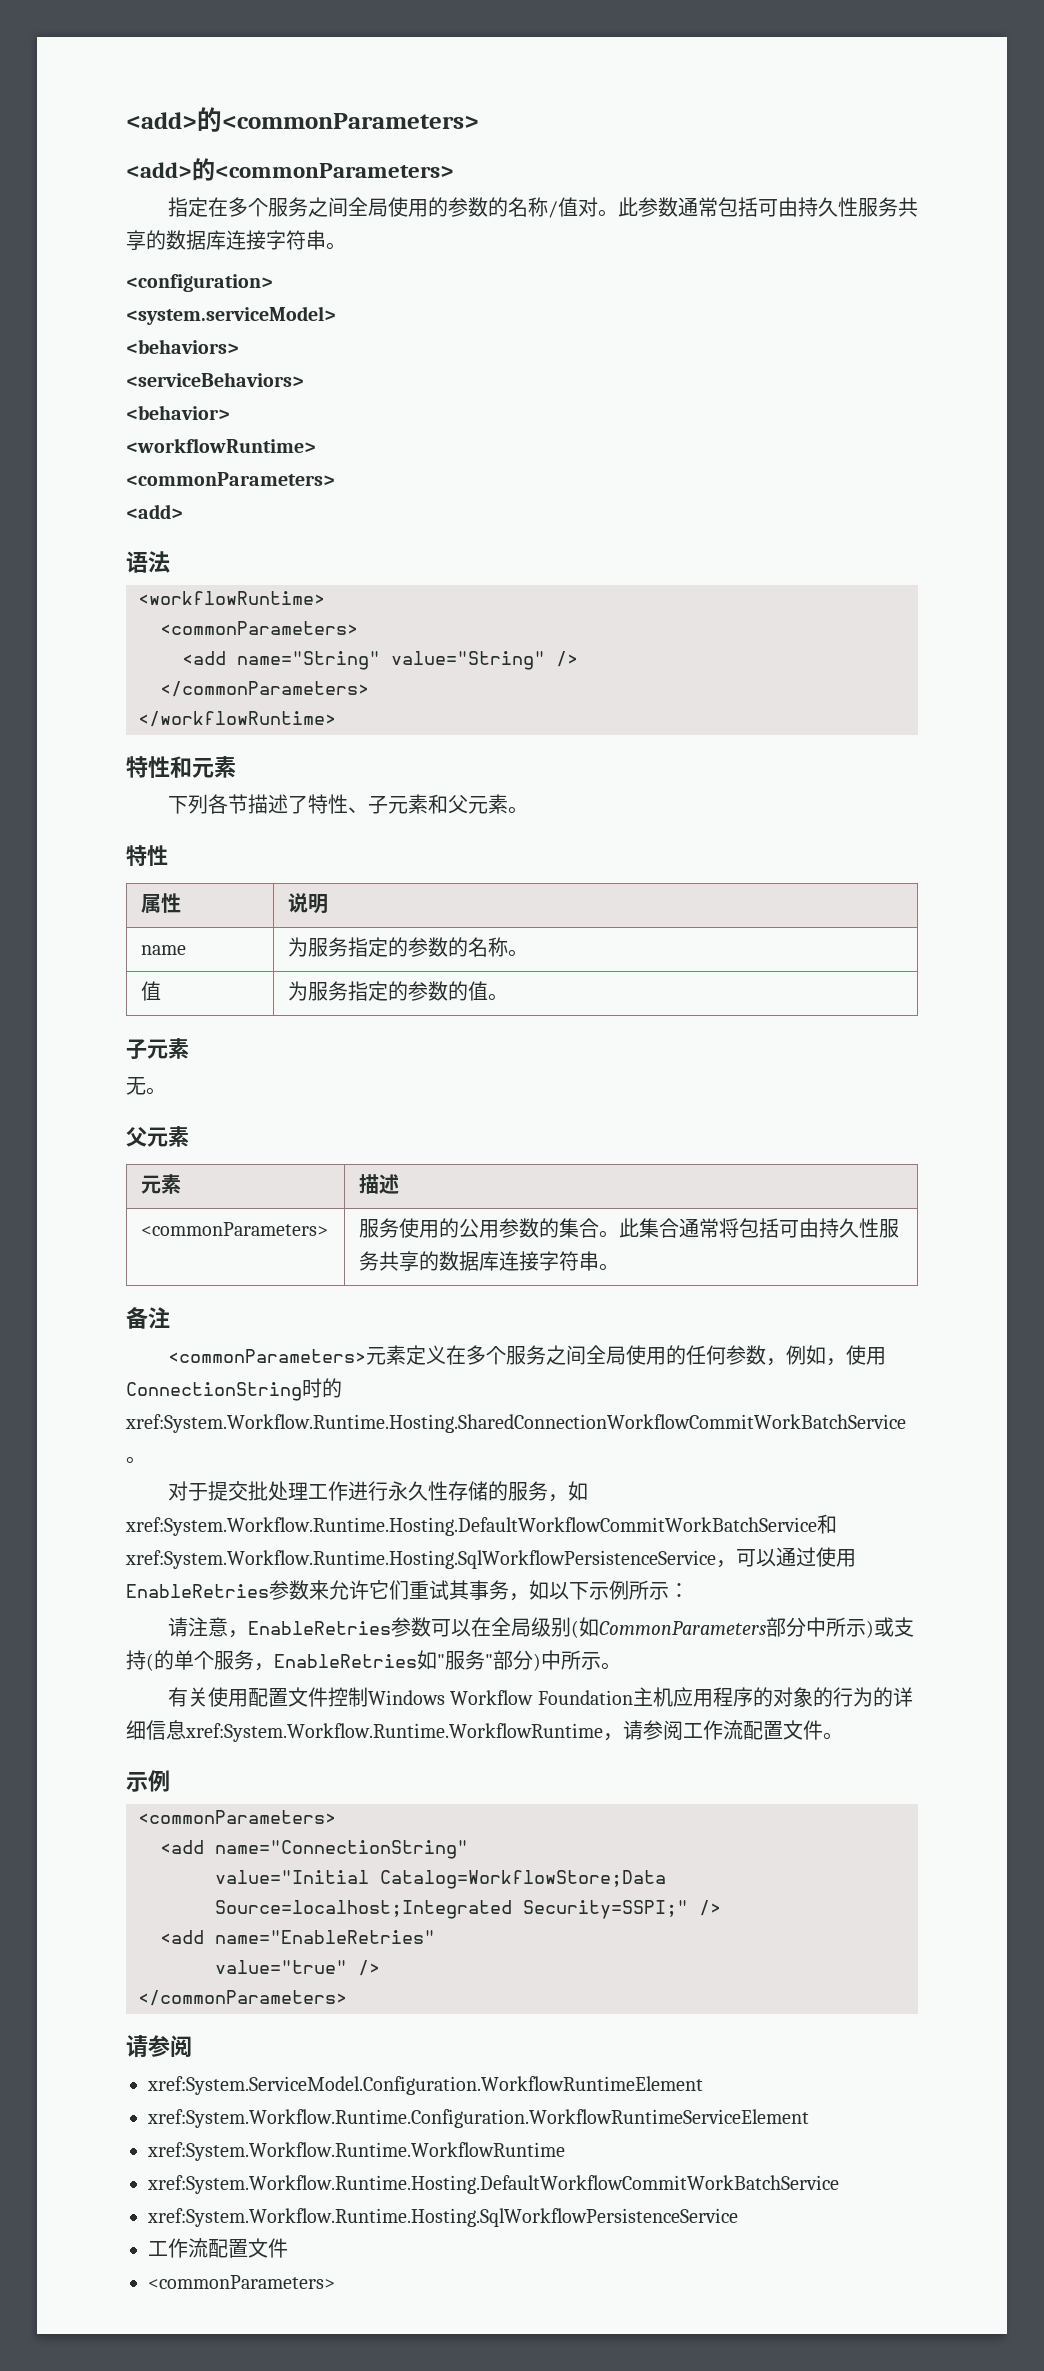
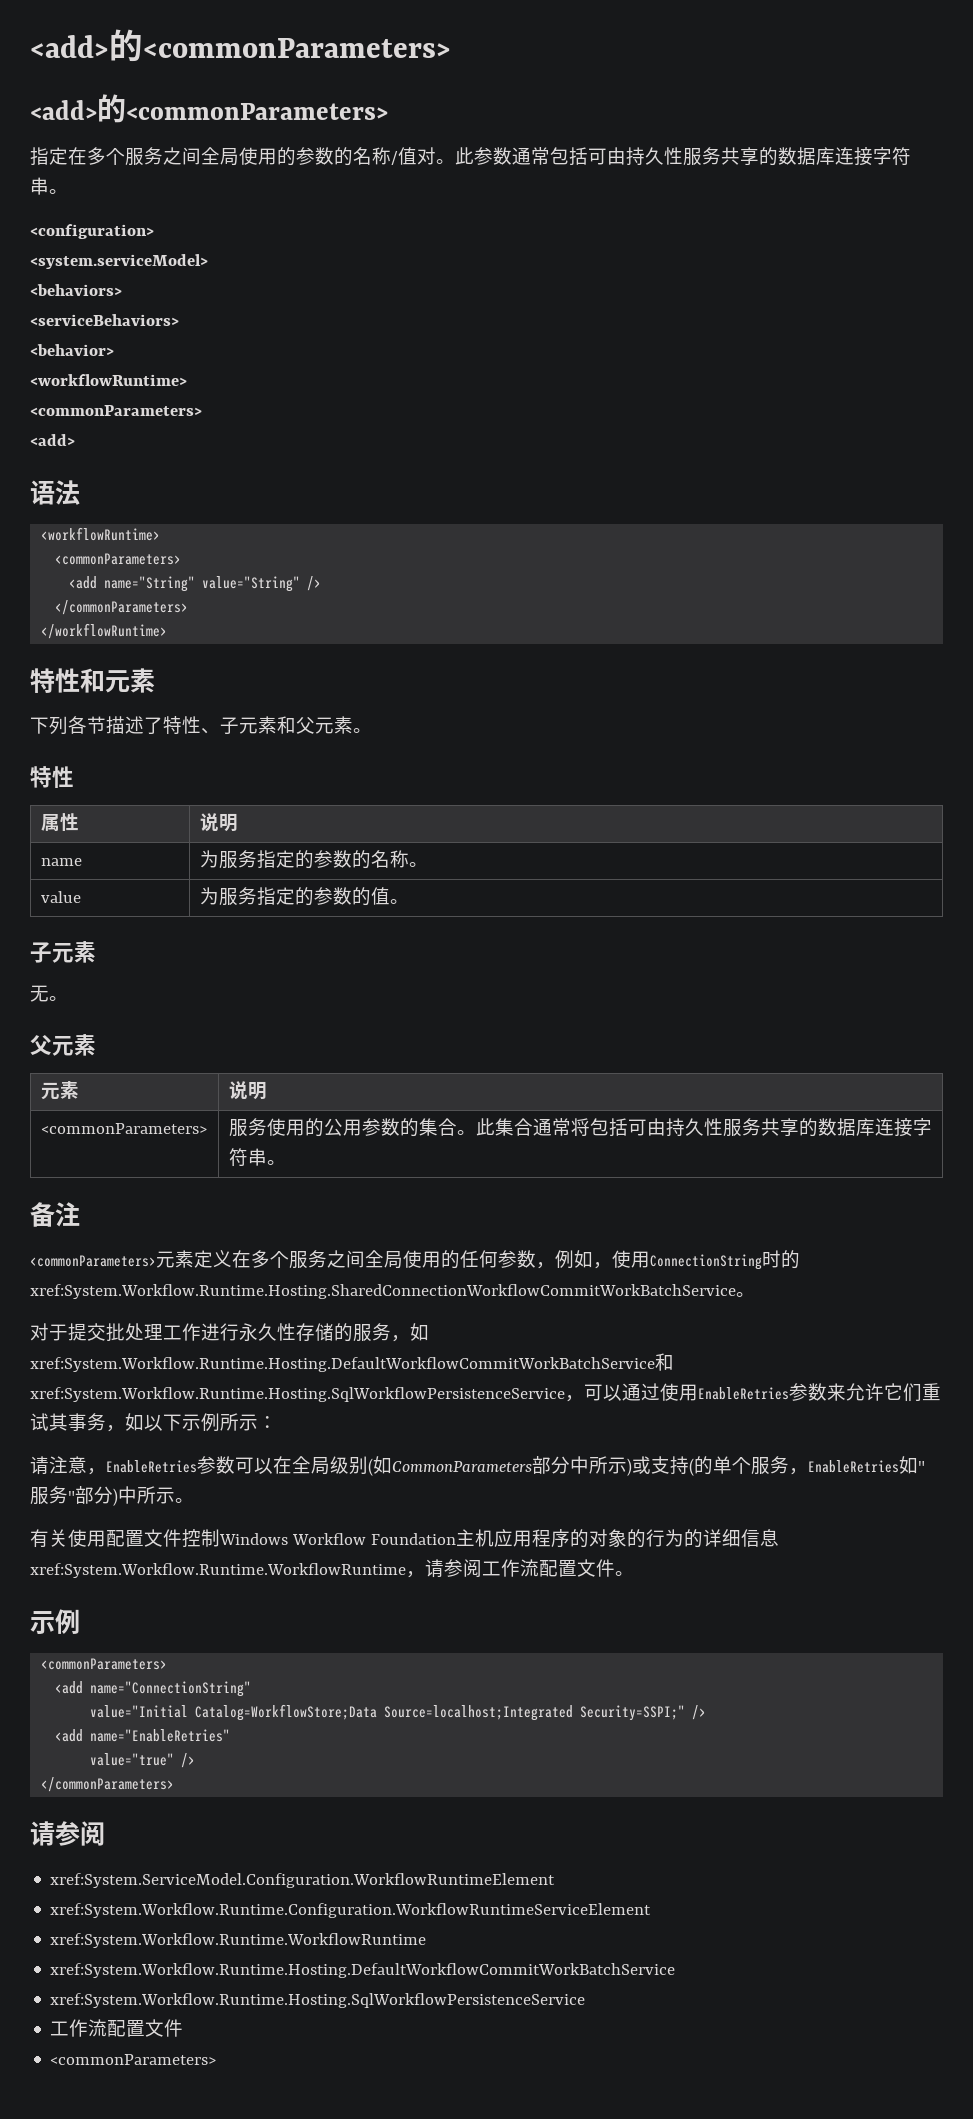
[141,981,162,1001] 值 -> [40,891,81,903] value
[359,1174,400,1194] 描述 -> [228,1081,267,1100] 说明

